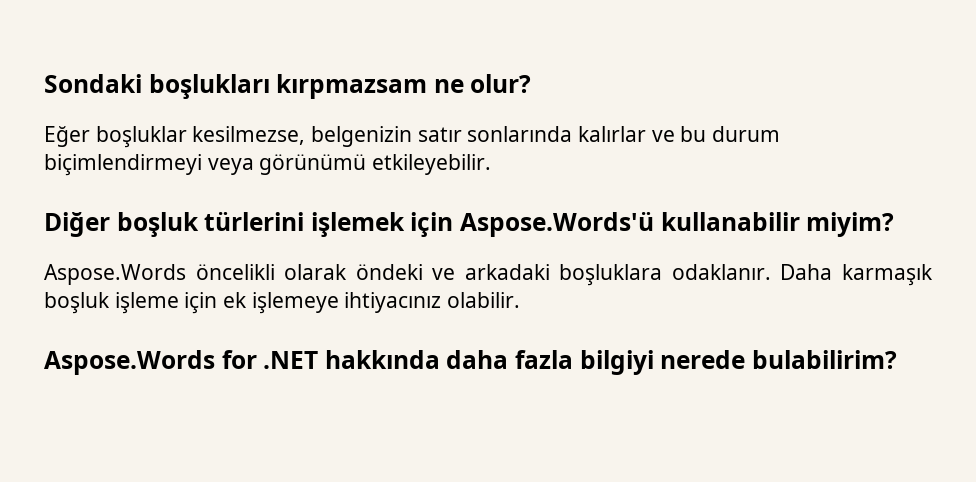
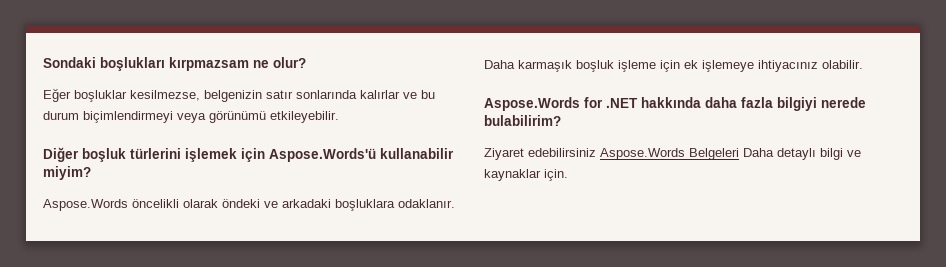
(897, 359) none -> [484,148,861,160] [484,169,568,181] // Ziyaret edebilirsiniz Aspose.Words Belgeleri Daha detaylı bilgi ve kaynaklar için.

